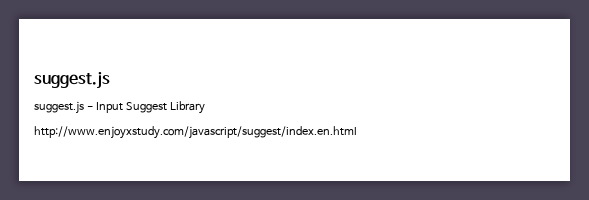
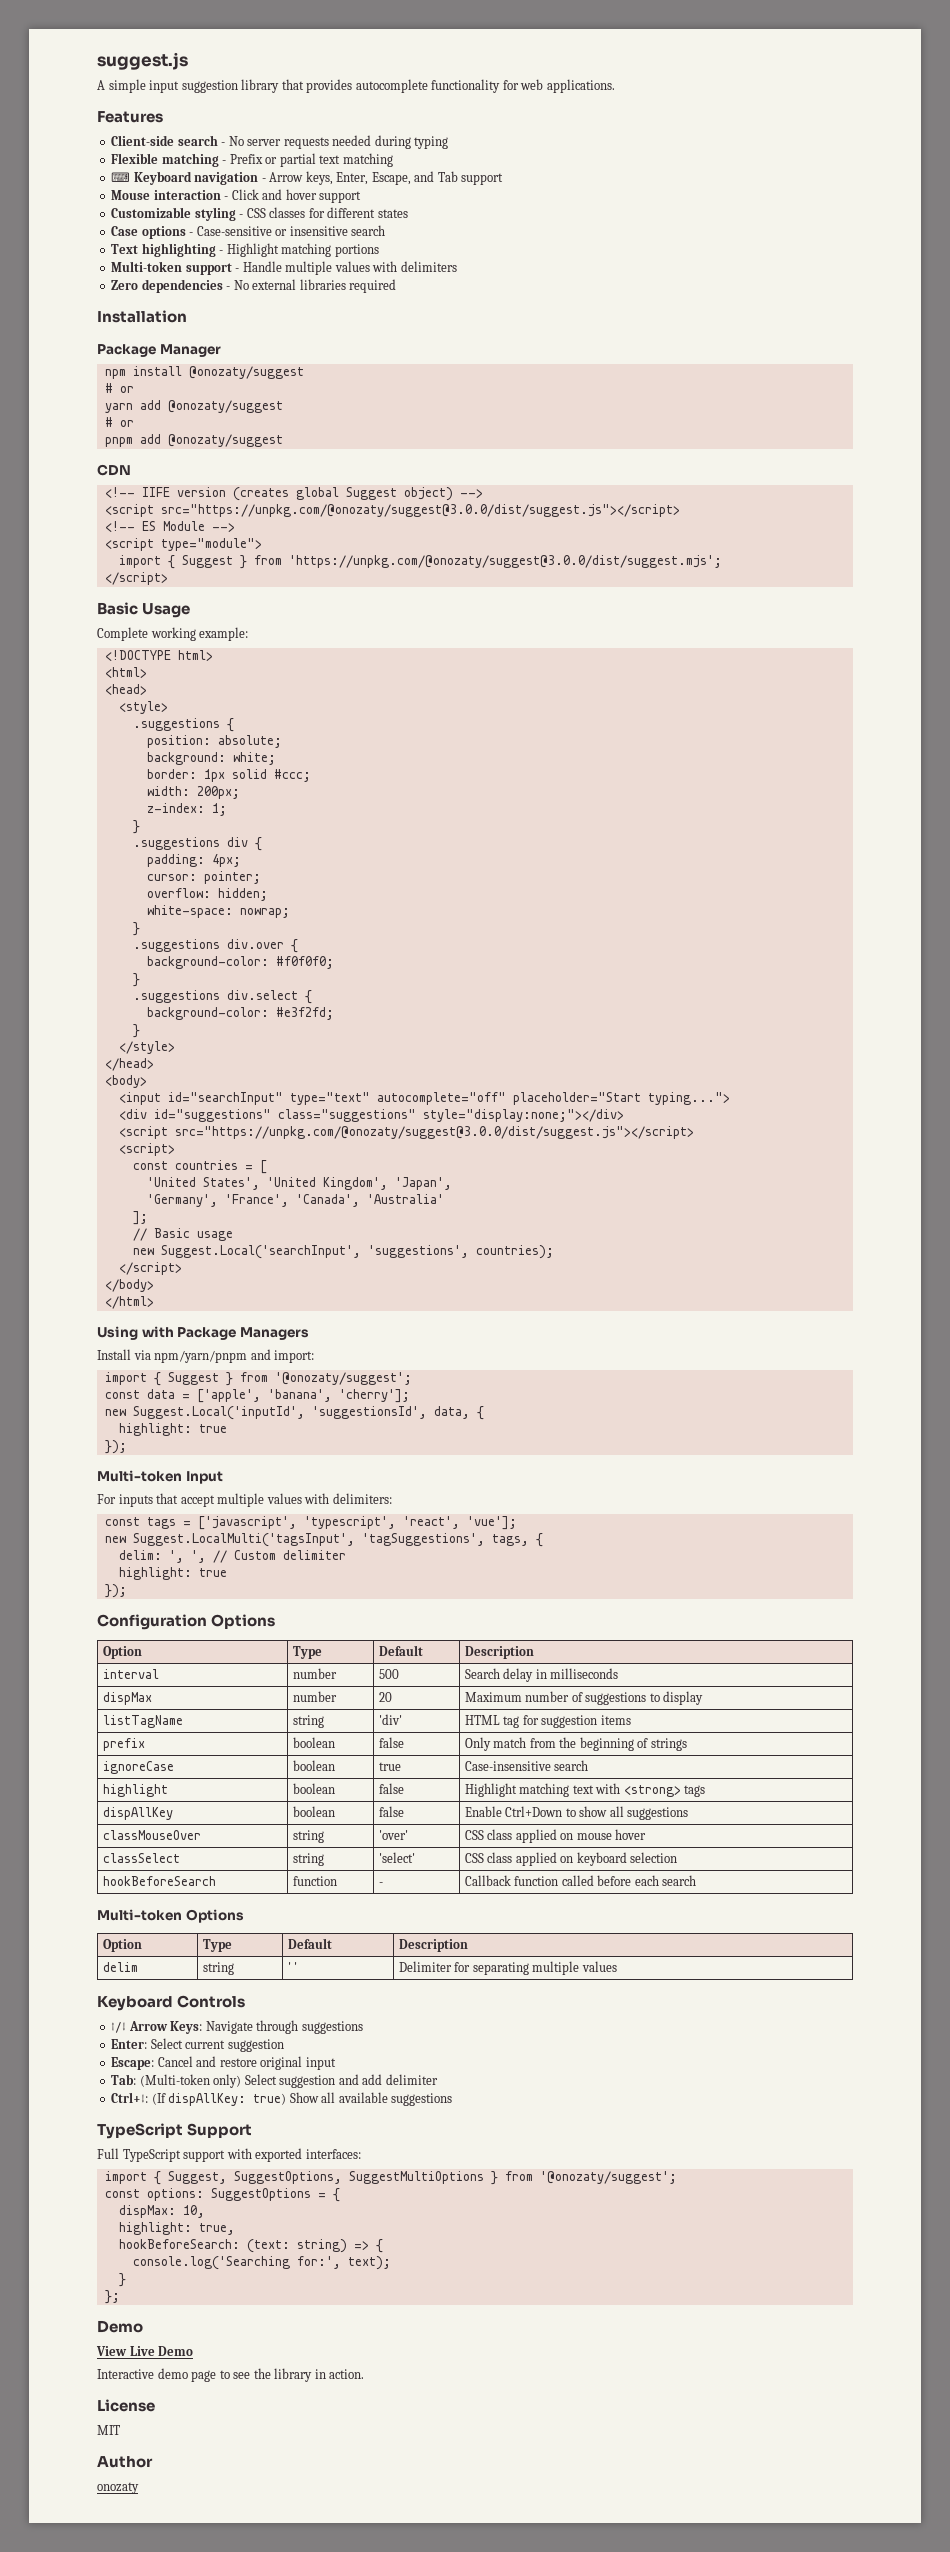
[34,101,205,114] [34,126,357,139] suggest.js - Input Suggest Library // http://www.enjoyxstudy.com/javascript/suggest/index.en.html -> [97,79,615,93] [97,111,163,123] [111,135,449,149] [111,153,393,167] [111,171,504,185] [111,189,362,203] [111,207,408,221] [111,225,386,239] [111,243,379,257] [111,261,457,275] [111,279,397,293] [97,310,187,323] [97,344,221,357] [104,366,304,379] [104,383,134,393] [104,400,283,413] [104,417,134,427] [104,434,283,447] [97,464,131,476] [104,487,483,501] [104,504,680,517] [104,521,235,532] [104,538,262,551] [118,555,722,569] [104,572,168,585] [97,602,191,618] [97,627,249,641] [104,650,213,661] [104,667,147,678] [104,684,147,695] [118,701,168,714] [132,718,234,732] [146,735,282,748] [146,752,276,765] [146,769,311,782] [146,786,240,799] [146,803,227,816] [132,820,140,834] [132,837,262,851] [146,854,241,867] [146,871,261,884] [146,888,268,901] [146,905,290,918] [132,922,140,936] [132,939,298,953] [146,956,334,969] [132,973,140,987] [132,990,312,1004] [146,1007,334,1020] [132,1024,140,1038] [118,1041,175,1054] [104,1058,154,1071] [104,1075,147,1088] [118,1092,730,1105] [118,1109,624,1122] [118,1126,694,1139] [118,1143,175,1156] [132,1160,267,1174] [146,1177,452,1190] [146,1194,444,1207] [132,1211,148,1225] [132,1228,233,1241] [132,1245,554,1259] [118,1262,182,1275] [104,1279,154,1292] [104,1296,154,1309] [97,1326,309,1340] [97,1349,315,1363] [104,1372,412,1386] [104,1389,410,1403] [104,1406,484,1420] [118,1423,227,1436] [104,1440,127,1454] [97,1470,223,1484] [97,1493,392,1507] [104,1516,517,1530] [104,1533,543,1547] [118,1550,346,1563] [118,1567,227,1580] [104,1584,127,1598] [97,1614,276,1630] [102,1646,142,1659] [292,1646,322,1659] [378,1645,423,1656] [464,1646,534,1659] [102,1669,159,1679] [292,1668,337,1679] [378,1669,399,1679] [464,1668,619,1682] [102,1692,152,1705] [292,1691,337,1702] [378,1692,392,1702] [464,1691,704,1705] [102,1715,183,1728] [292,1715,324,1728] [378,1714,402,1725] [464,1715,631,1728] [102,1738,145,1751] [292,1737,335,1748] [378,1737,404,1748] [464,1737,687,1751] [102,1761,174,1774] [292,1760,335,1771] [378,1762,401,1771] [464,1760,589,1771] [102,1784,168,1797] [292,1783,335,1794] [378,1783,404,1794] [464,1783,706,1797] [102,1807,173,1820] [292,1806,335,1817] [378,1806,404,1817] [464,1806,689,1820] [102,1830,201,1840] [292,1830,324,1843] [378,1830,408,1840] [464,1829,647,1843] [102,1853,180,1863] [292,1853,324,1866] [378,1852,415,1863] [464,1852,678,1866] [102,1876,216,1886] [292,1876,337,1886] [378,1882,383,1886] [464,1875,697,1886] [97,1909,244,1923] [102,1939,142,1952] [202,1939,232,1952] [287,1938,332,1949] [398,1939,468,1952] [102,1962,138,1972] [202,1962,234,1975] [287,1962,298,1972] [398,1961,617,1975] [97,1995,246,2011] [111,2020,363,2034] [111,2038,284,2052] [111,2056,336,2070] [111,2074,438,2088] [111,2092,453,2106] [97,2123,253,2139] [97,2148,361,2162] [104,2171,677,2185] [104,2188,340,2202] [118,2205,205,2218] [118,2222,235,2235] [118,2239,383,2253] [132,2256,391,2270] [118,2273,126,2287] [104,2290,120,2304] [97,2320,143,2333] [96,2346,194,2356] [97,2368,365,2382] [97,2399,155,2412] [97,2425,120,2435] [97,2456,153,2468] [97,2482,139,2494] A simple input suggestion library that provides autocomplete functionality for web applications. // Features // Client-side search - No server requests needed during typing // Flexible matching - Prefix or partial text matching // ⌨ Keyboard navigation - Arrow keys, Enter, Escape, and Tab support // Mouse interaction - Click and hover support // Customizable styling - CSS classes for different states // Case options - Case-sensitive or insensitive search // Text highlighting - Highlight matching portions // Multi-token support - Handle multiple values with delimiters // Zero dependencies - No external libraries required // Installation // Package Manager // npm install @onozaty/suggest // # or // yarn add @onozaty/suggest // # or // pnpm add @onozaty/suggest // CDN // <!-- IIFE version (creates global Suggest object) --> // <script src="https://unpkg.com/@onozaty/suggest@3.0.0/dist/suggest.js"></script> // <!-- ES Module --> // <script type="module"> // import { Suggest } from 'https://unpkg.com/@onozaty/suggest@3.0.0/dist/suggest.mjs'; // </script> // Basic Usage // Complete working example: // <!DOCTYPE html> // <html> // <head> // <style> // .suggestions { // position: absolute; // background: white; // border: 1px solid #ccc; // width: 200px; // z-index: 1; // } // .suggestions div { // padding: 4px; // cursor: pointer; // overflow: hidden; // white-space: nowrap; // } // .suggestions div.over { // background-color: #f0f0f0; // } // .suggestions div.select { // background-color: #e3f2fd; // } // </style> // </head> // <body> // <input id="searchInput" type="text" autocomplete="off" placeholder="Start typing..."> // <div id="suggestions" class="suggestions" style="display:none;"></div> // <script src="https://unpkg.com/@onozaty/suggest@3.0.0/dist/suggest.js"></script> // <script> // const countries = [ // 'United States', 'United Kingdom', 'Japan', // 'Germany', 'France', 'Canada', 'Australia' // ]; // // Basic usage // new Suggest.Local('searchInput', 'suggestions', countries); // </script> // </body> // </html> // Using with Package Managers // Install via npm/yarn/pnpm and import: // import { Suggest } from '@onozaty/suggest'; // const data = ['apple', 'banana', 'cherry']; // new Suggest.Local('inputId', 'suggestionsId', data, { // highlight: true // }); // Multi-token Input // For inputs that accept multiple values with delimiters: // const tags = ['javascript', 'typescript', 'react', 'vue']; // new Suggest.LocalMulti('tagsInput', 'tagSuggestions', tags, { // delim: ', ', // Custom delimiter // highlight: true // }); // Configuration Options // Option | Type | Default | Description // interval | number | 500 | Search delay in milliseconds // dispMax | number | 20 | Maximum number of suggestions to display // listTagName | string | 'div' | HTML tag for suggestion items // prefix | boolean | false | Only match from the beginning of strings // ignoreCase | boolean | true | Case-insensitive search // highlight | boolean | false | Highlight matching text with <strong> tags // dispAllKey | boolean | false | Enable Ctrl+Down to show all suggestions // classMouseOver | string | 'over' | CSS class applied on mouse hover // classSelect | string | 'select' | CSS class applied on keyboard selection // hookBeforeSearch | function | - | Callback function called before each search // Multi-token Options // Option | Type | Default | Description // delim | string | ' ' | Delimiter for separating multiple values // Keyboard Controls // ↑/↓ Arrow Keys: Navigate through suggestions // Enter: Select current suggestion // Escape: Cancel and restore original input // Tab: (Multi-token only) Select suggestion and add delimiter // Ctrl+↓: (If dispAllKey: true) Show all available suggestions // TypeScript Support // Full TypeScript support with exported interfaces: // import { Suggest, SuggestOptions, SuggestMultiOptions } from '@onozaty/suggest'; // const options: SuggestOptions = { // dispMax: 10, // highlight: true, // hookBeforeSearch: (text: string) => { // console.log('Searching for:', text); // } // }; // Demo // View Live Demo // Interactive demo page to see the library in action. // License // MIT // Author // onozaty

